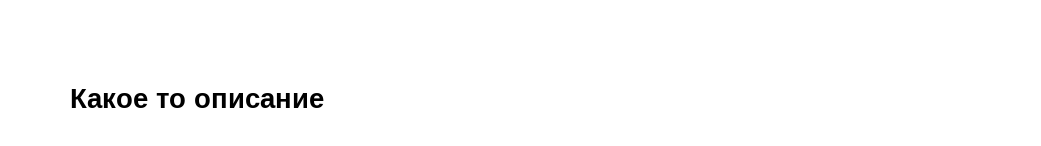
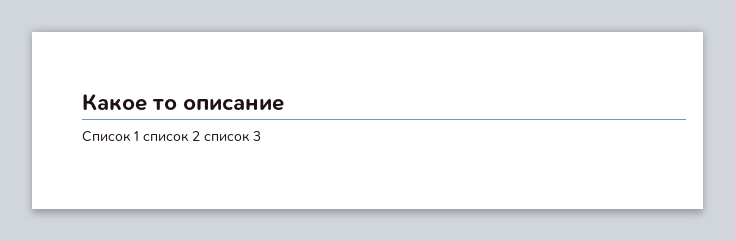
(324, 100) none -> [82,131,261,142] // Список 1 список 2 список 3

